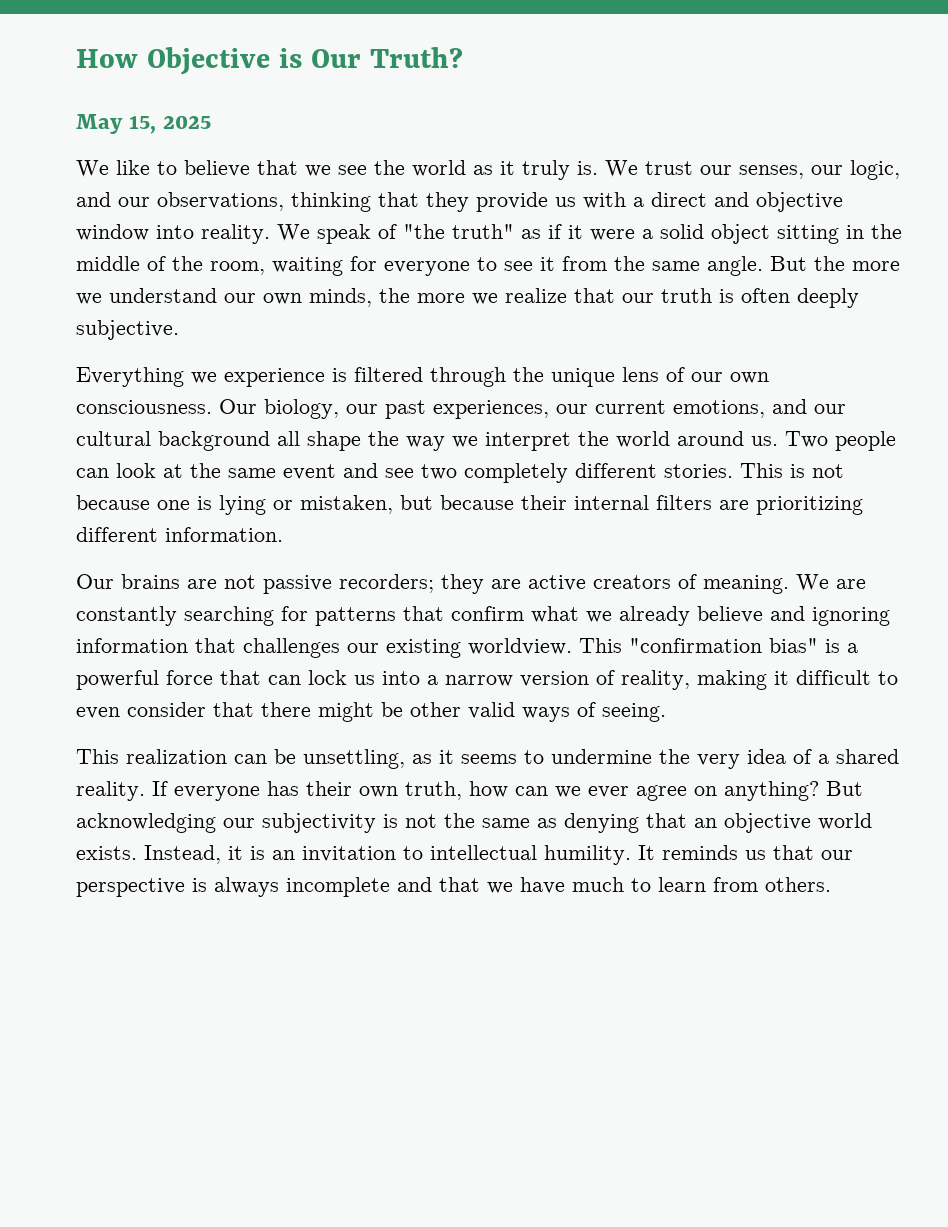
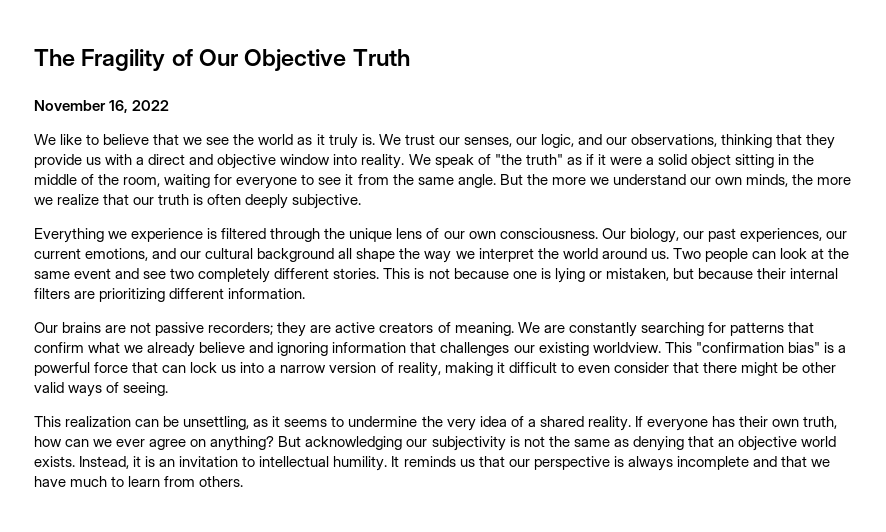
[76,47,463,75] [76,114,212,134] How Objective is Our Truth? // May 15, 2025 -> [34,49,410,71] [34,100,170,113] The Fragility of Our Objective Truth // November 16, 2022

